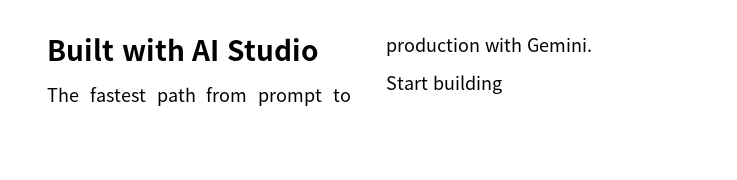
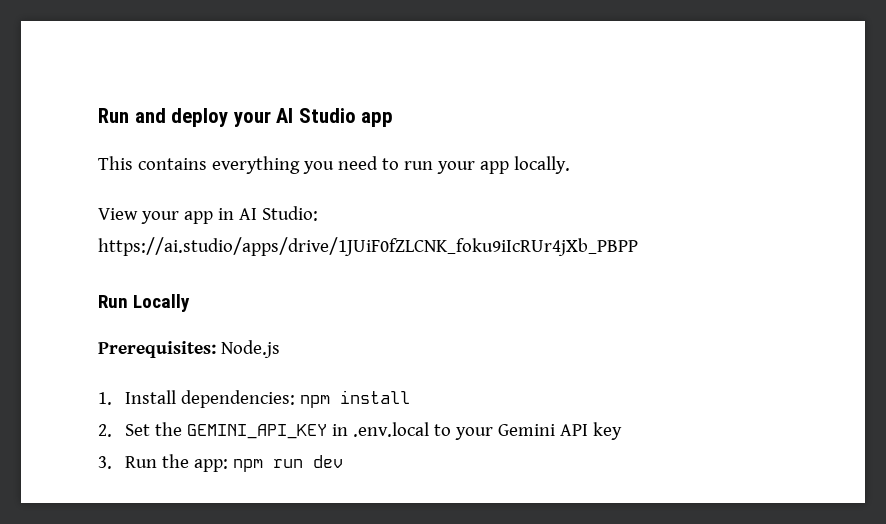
[47,38,319,61] [47,87,351,106] [386,37,592,56] [386,75,502,94] Built with AI Studio // The fastest path from prompt to production with Gemini. // Start building -> [98,108,394,127] [98,156,570,174] [98,206,318,224] [98,237,638,256] [98,294,191,312] [98,340,280,358] [98,390,410,408] [98,422,622,440] [98,454,343,472] Run and deploy your AI Studio app // This contains everything you need to run your app locally. // View your app in AI Studio: https://ai.studio/apps/drive/1JUiF0fZLCNK_foku9iIcRUr4jXb_PBPP // Run Locally // Prerequisites: Node.js // 1. Install dependencies: npm install // 2. Set the GEMINI_API_KEY in .env.local to your Gemini API key // 3. Run the app: npm run dev

